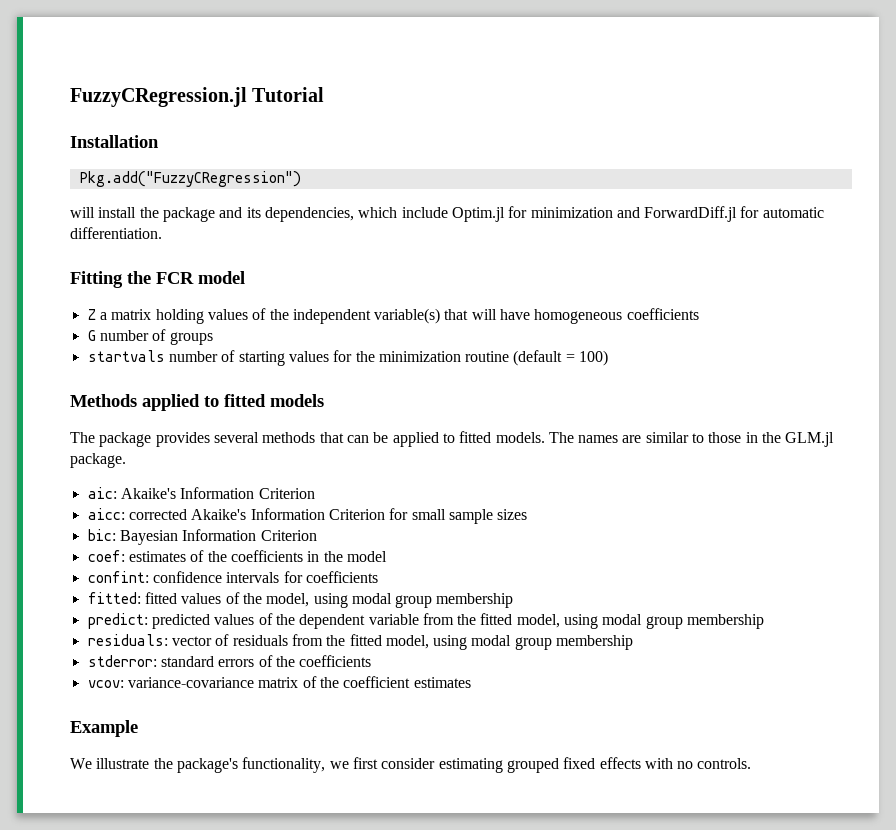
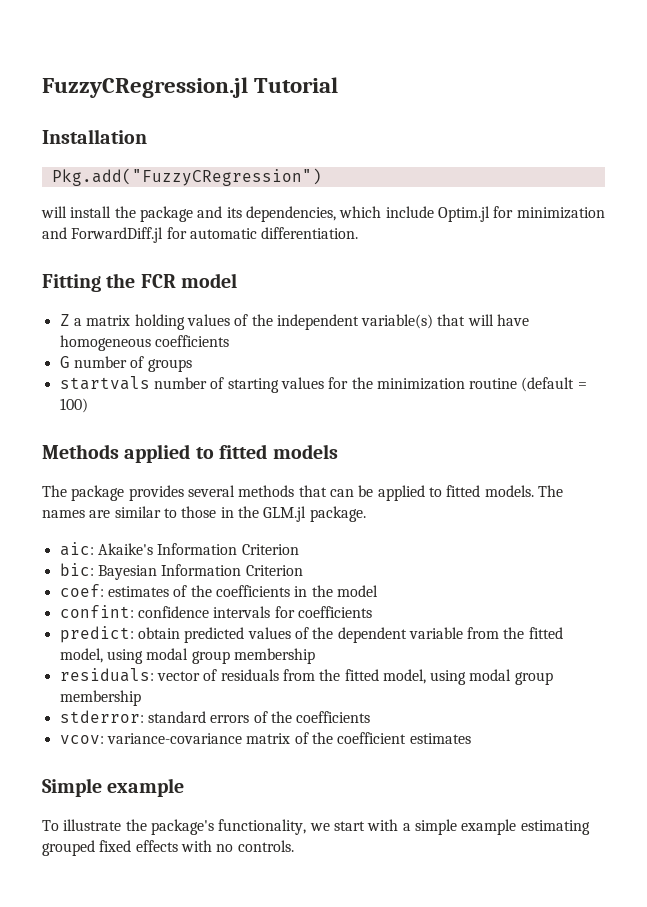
[87,508,528,524] // aicc: corrected Akaike's Information Criterion for small sample sizes -> (299, 549) none
[87,592,514,608] // fitted: fitted values of the model, using modal group membership -> (372, 612) none
(148, 621) none -> [137,627,180,639] obtain
[70,720,138,737] [70,758,92,769] Example // We -> [42,778,185,797] [42,820,59,831] Simple example // To
[352,757,436,769] first consider -> [333,819,517,835] start with a simple example

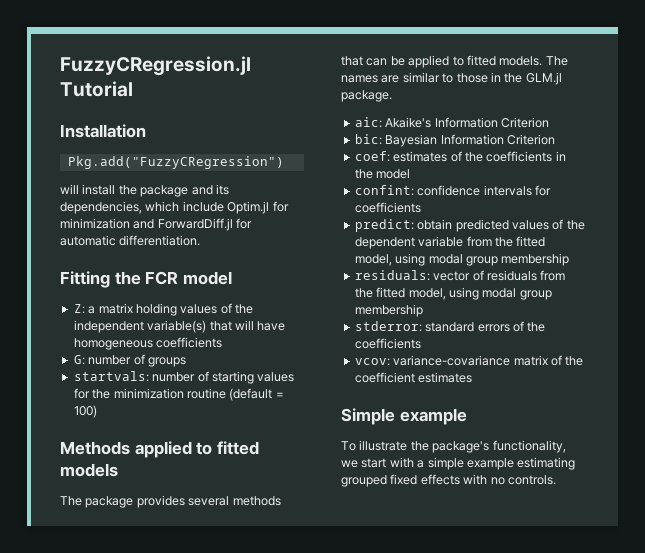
[59,314,70,326] Z -> [73,304,85,314] Z:
[59,356,70,368] G -> [73,355,85,365] G:
[59,376,150,390] startvals -> [73,371,149,382] startvals:

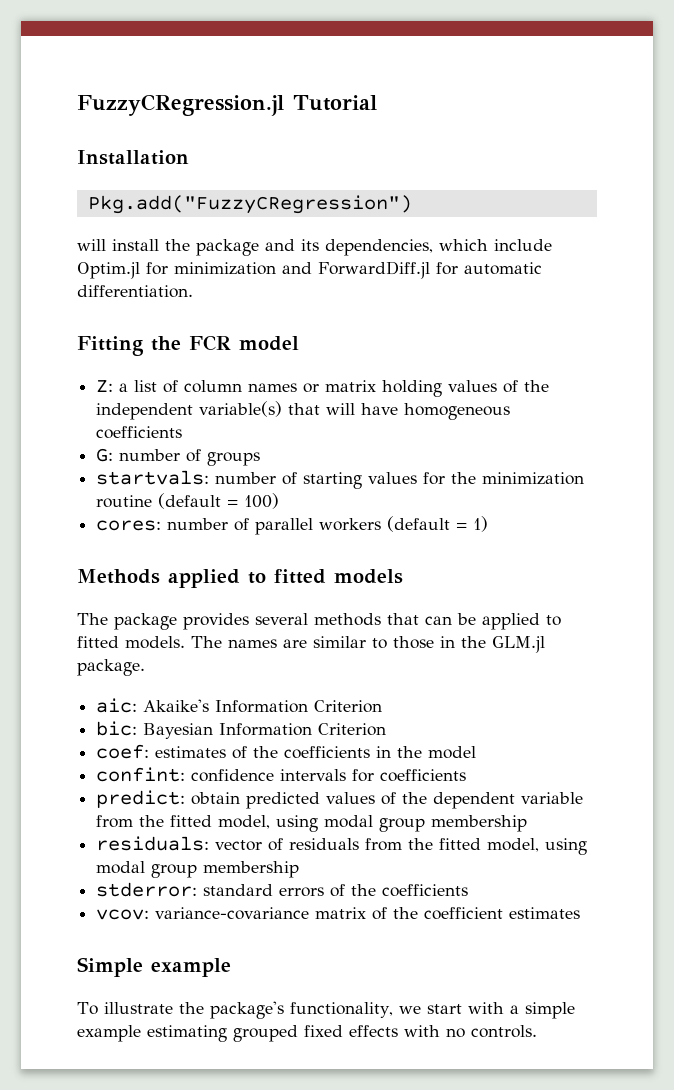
(96, 310) none -> [134,380,320,393] list of column names or
(97, 411) none -> [96,516,489,535] // cores: number of parallel workers (default = 1)

